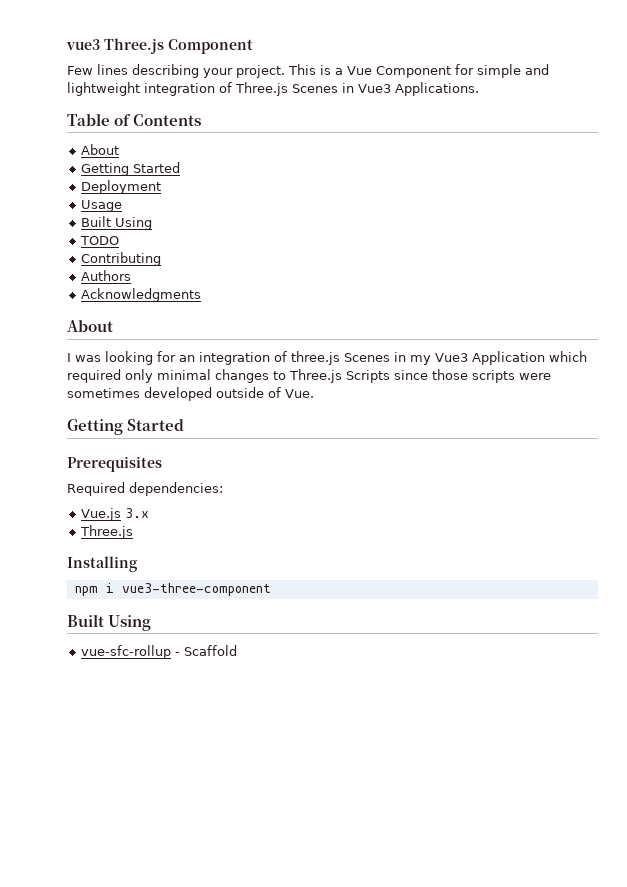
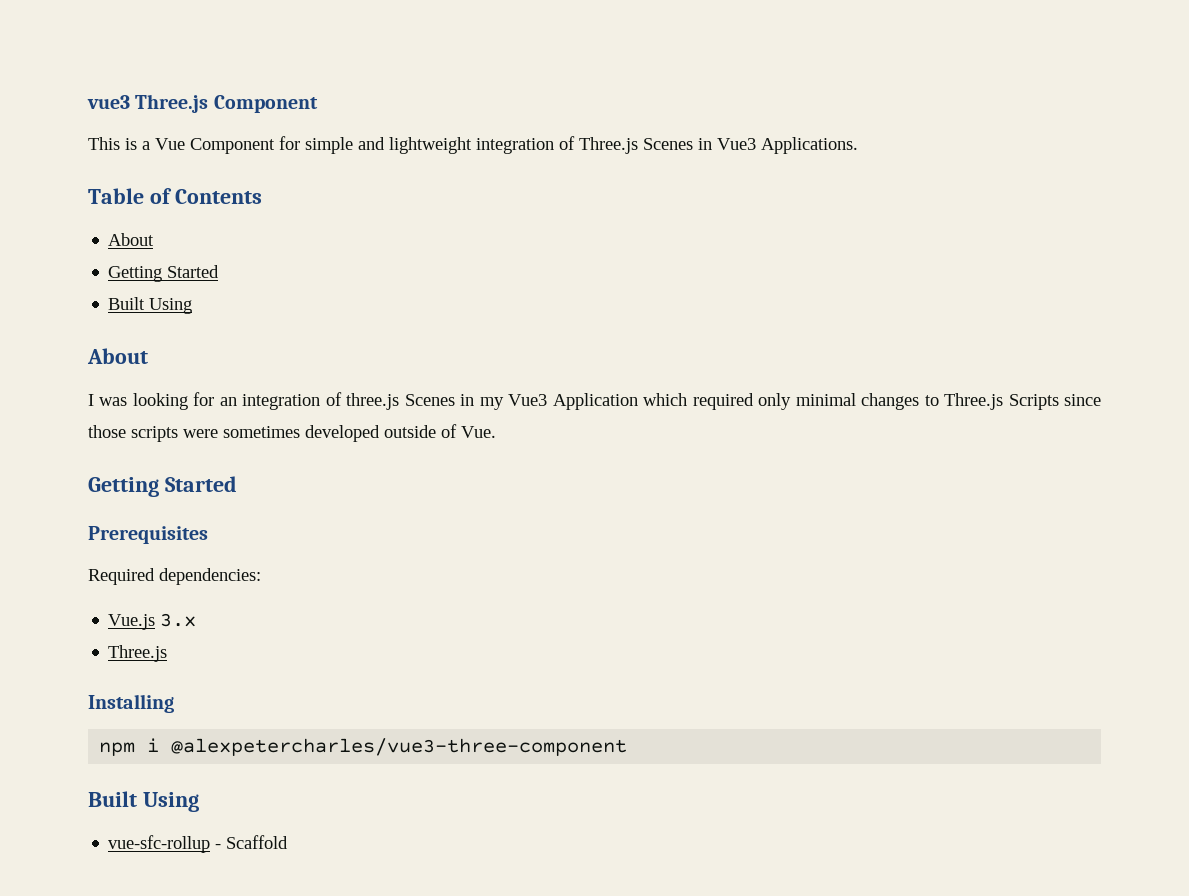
[67,64,285,78] Few lines describing your project. -> (318, 104) none
[81,180,162,194] [81,200,123,212] [81,216,153,230] [80,236,120,245] [81,252,162,266] [81,270,132,281] [81,288,202,302] // Deployment // Usage // Built Using // TODO // Contributing // Authors // Acknowledgments -> [108,297,193,314] // Built Using
[121,583,271,596] vue3-three-component -> [171,738,628,756] @alexpetercharles/vue3-three-component

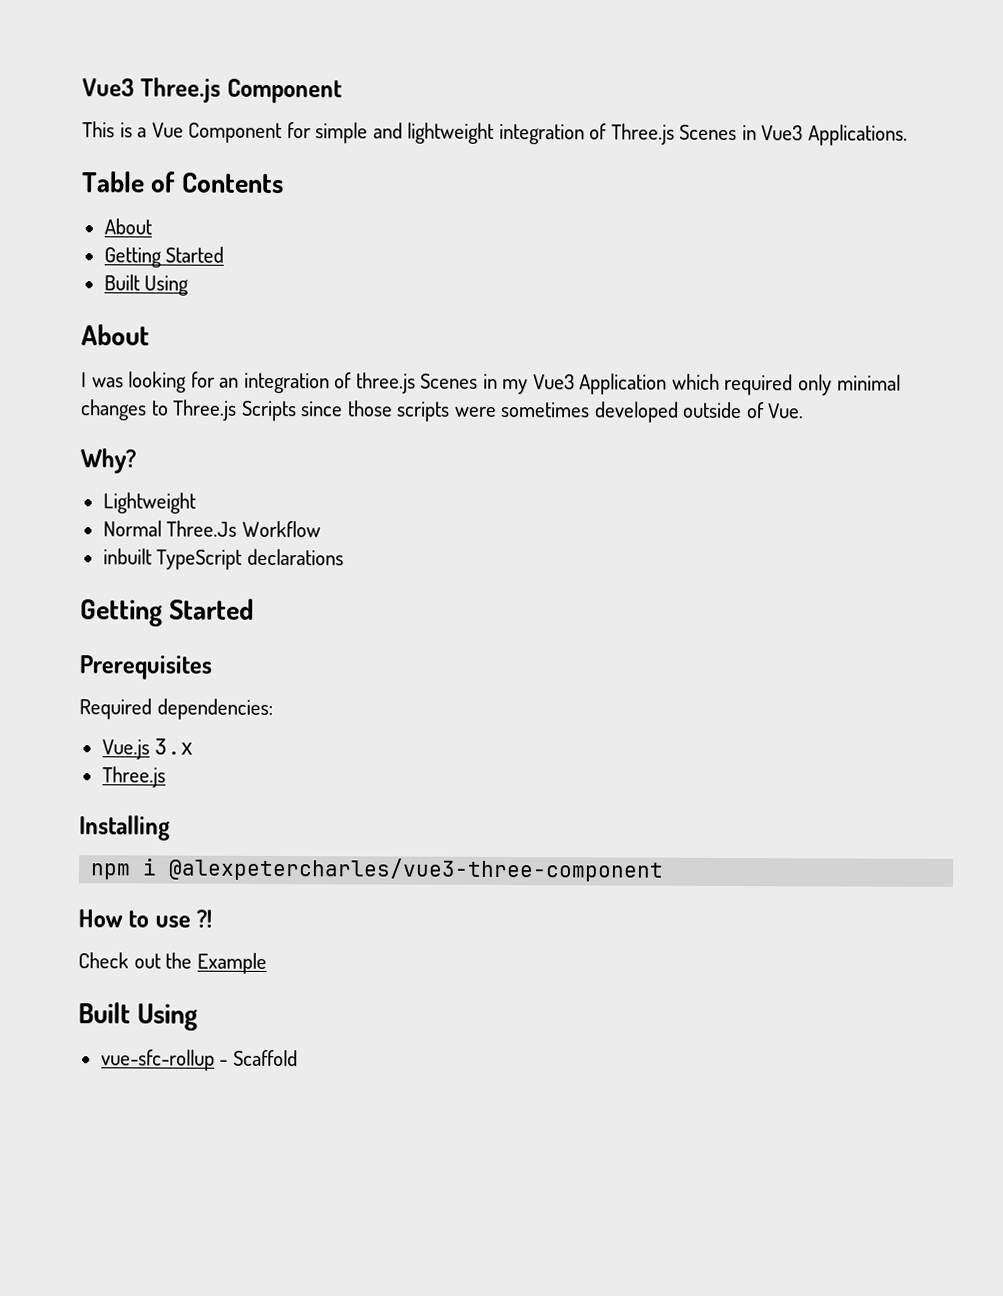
[87,95,130,109] vue3 -> [82,78,135,97] Vue3
(496, 432) none -> [80,448,136,474] [102,492,196,514] [102,520,321,538] [102,548,344,570] // Why? // Lightweight // Normal Three.Js Workflow // inbuilt TypeScript declarations
(628, 747) none -> [78,909,213,928] [78,952,267,974] // How to use ?! // Check out the Example

